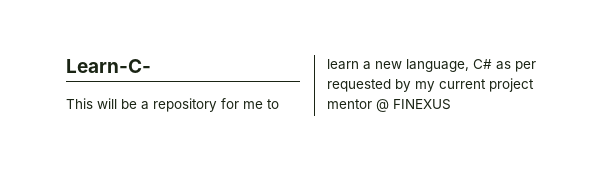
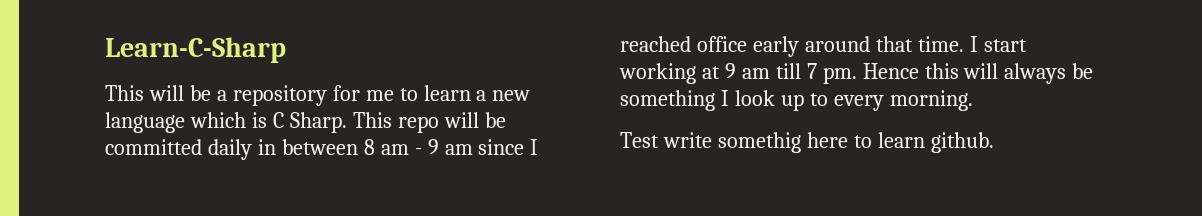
[66,59,151,73] Learn-C- -> [105,37,286,63] Learn-C-Sharp
[406,59,536,72] [327,78,534,92] [327,99,451,112] language, C# as per requested by my current project mentor @ FINEXUS -> [105,112,506,133] [105,139,539,160] [620,36,1027,57] [619,63,1094,84] [620,90,973,111] [620,132,994,153] language which is C Sharp. This repo will be committed daily in between 8 am - 9 am since I reached office early around that time. I start working at 9 am till 7 pm. Hence this will always be something I look up to every morning. // Test write somethig here to learn github.

